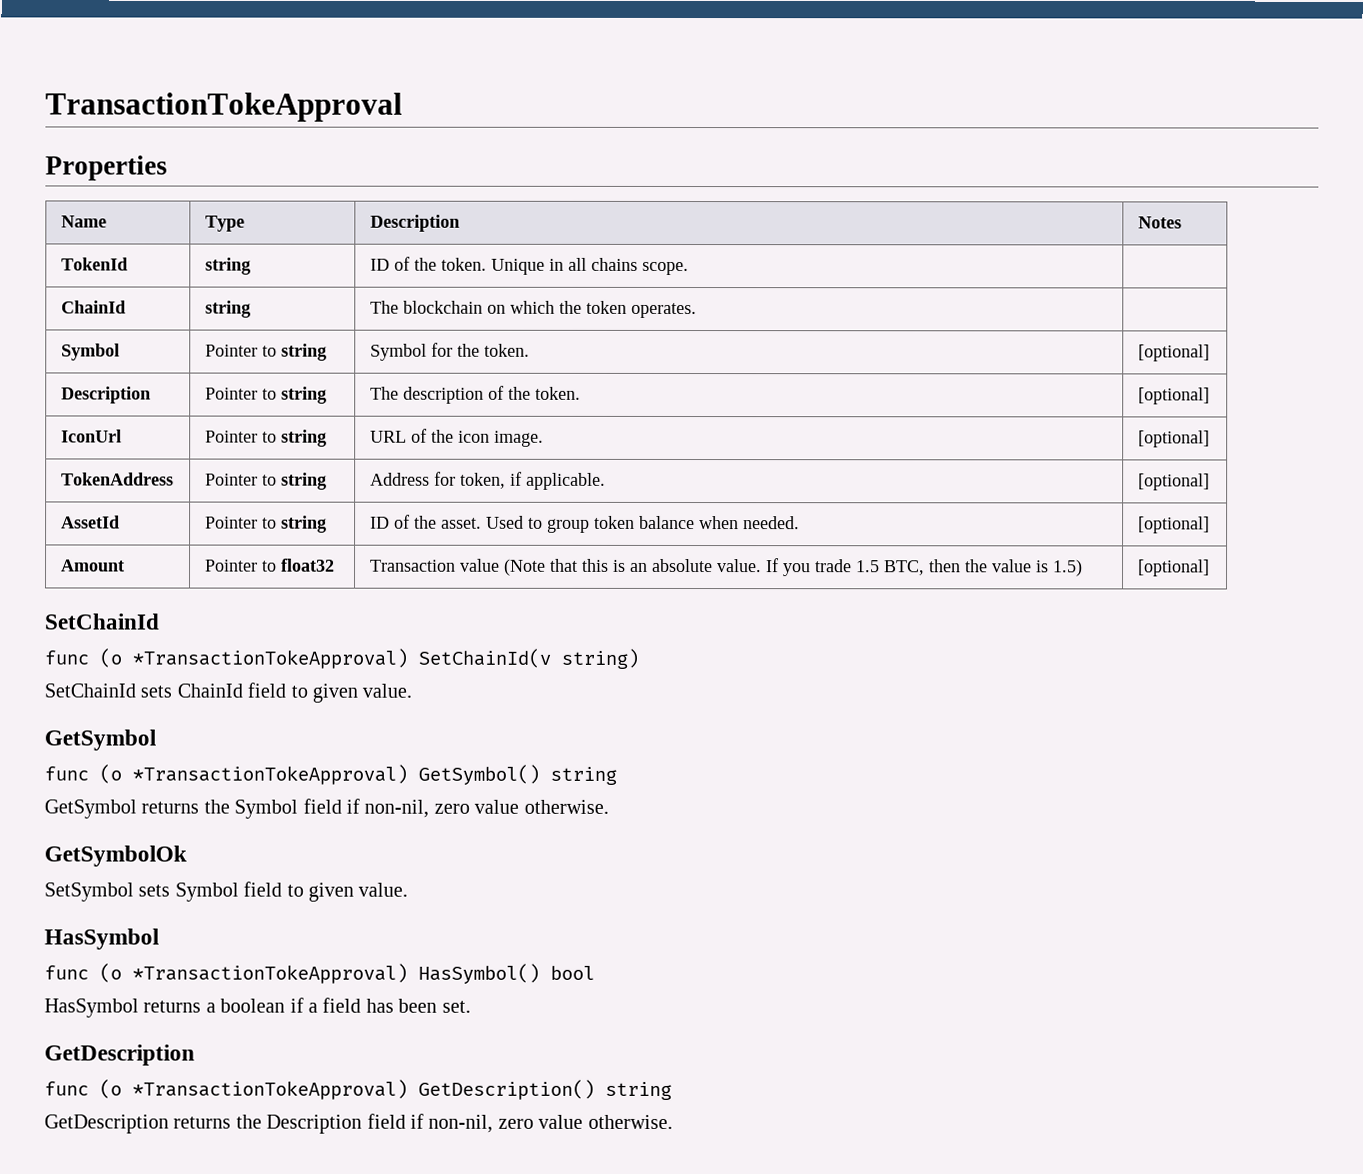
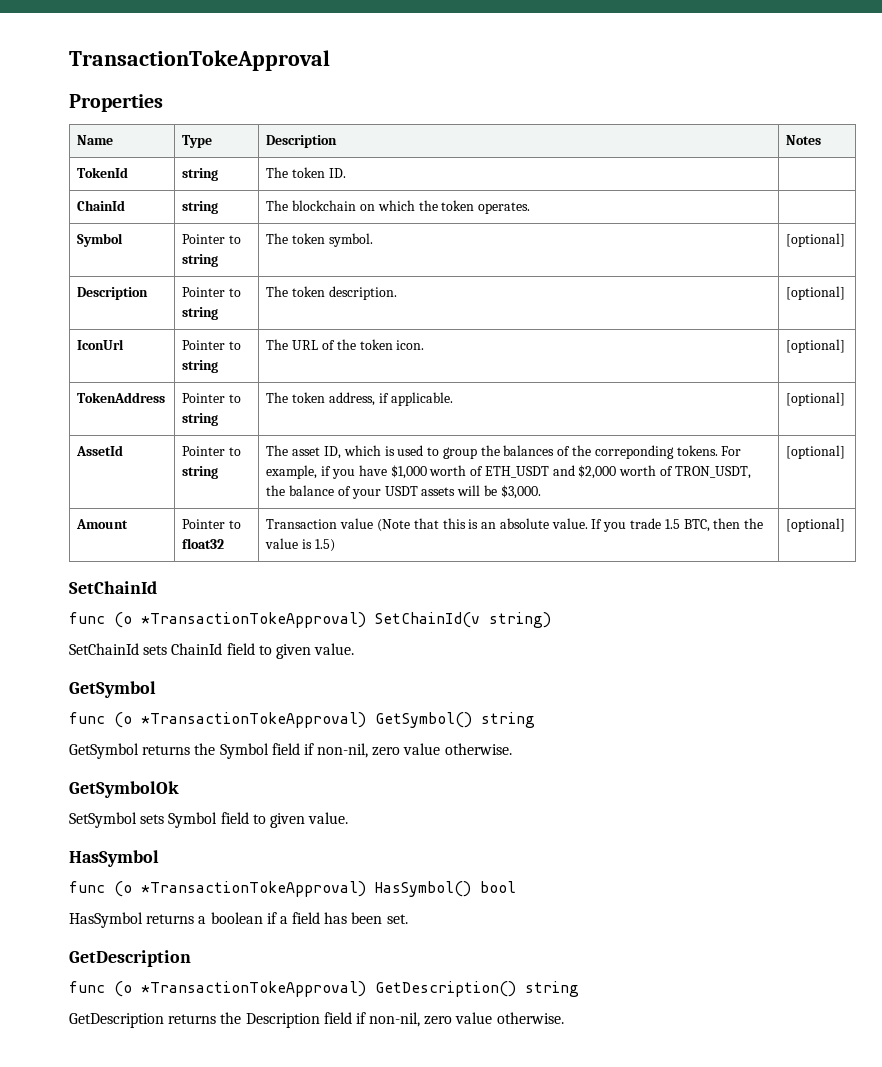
[369,256,689,276] ID of the token. Unique in all chains scope. -> [266,167,347,178] The token ID.
[369,342,530,361] Symbol for the token. -> [266,233,374,247] The token symbol.
[402,385,581,404] description of the token. -> [292,286,398,300] token description.
(327, 438) none -> [266,339,289,350] The
[457,430,544,447] icon image. -> [359,339,425,350] token icon.
[369,471,506,489] Address for token, -> [266,392,376,406] The token address,
[369,514,800,533] ID of the asset. Used to group token balance when needed. -> [266,445,742,459] [266,465,751,479] [266,485,541,499] The asset ID, which is used to group the balances of the correponding tokens. For example, if you have $1,000 worth of ETH_USDT and $2,000 worth of TRON_USDT, the balance of your USDT assets will be $3,000.

